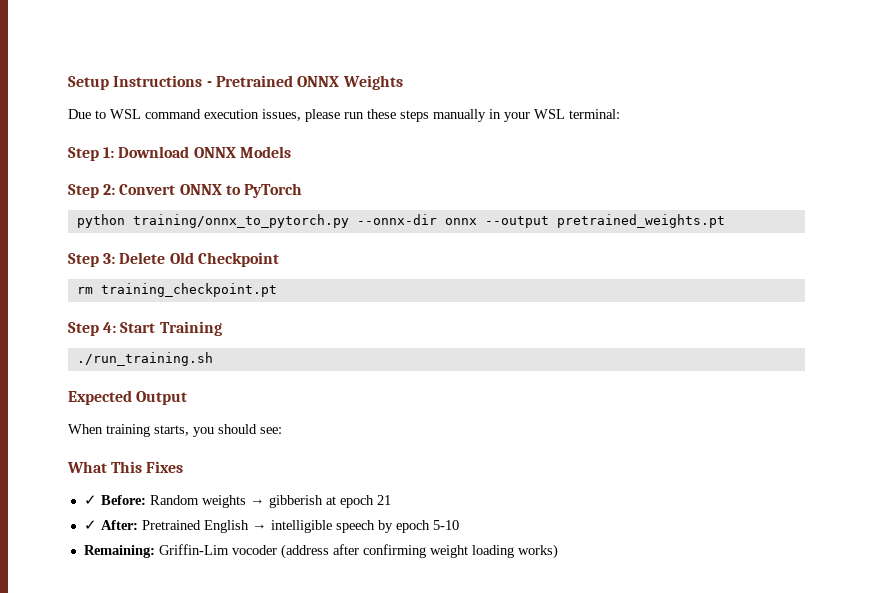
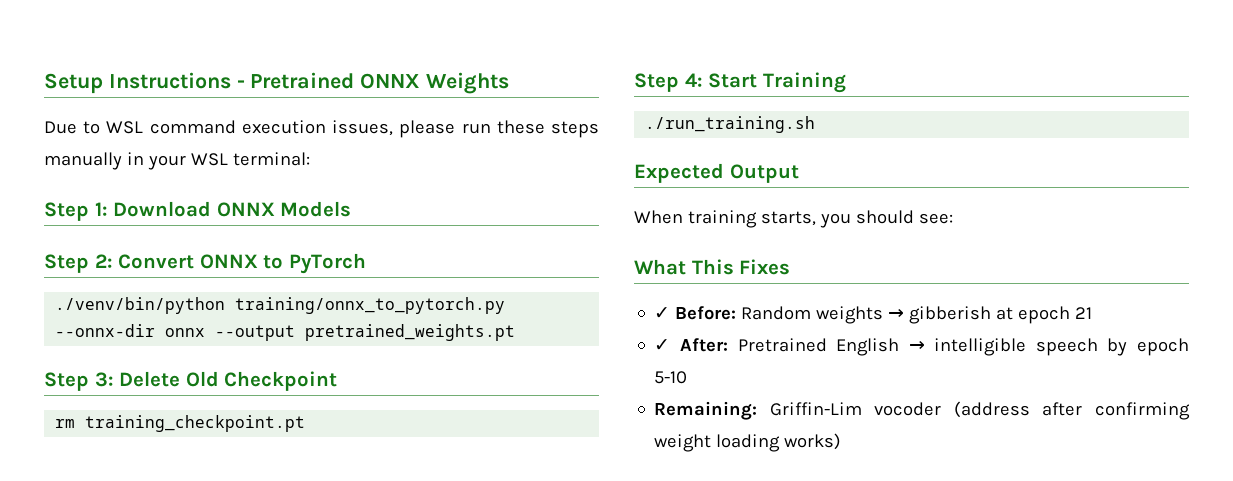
[76,214,125,228] python -> [55,297,226,314] ./venv/bin/python

